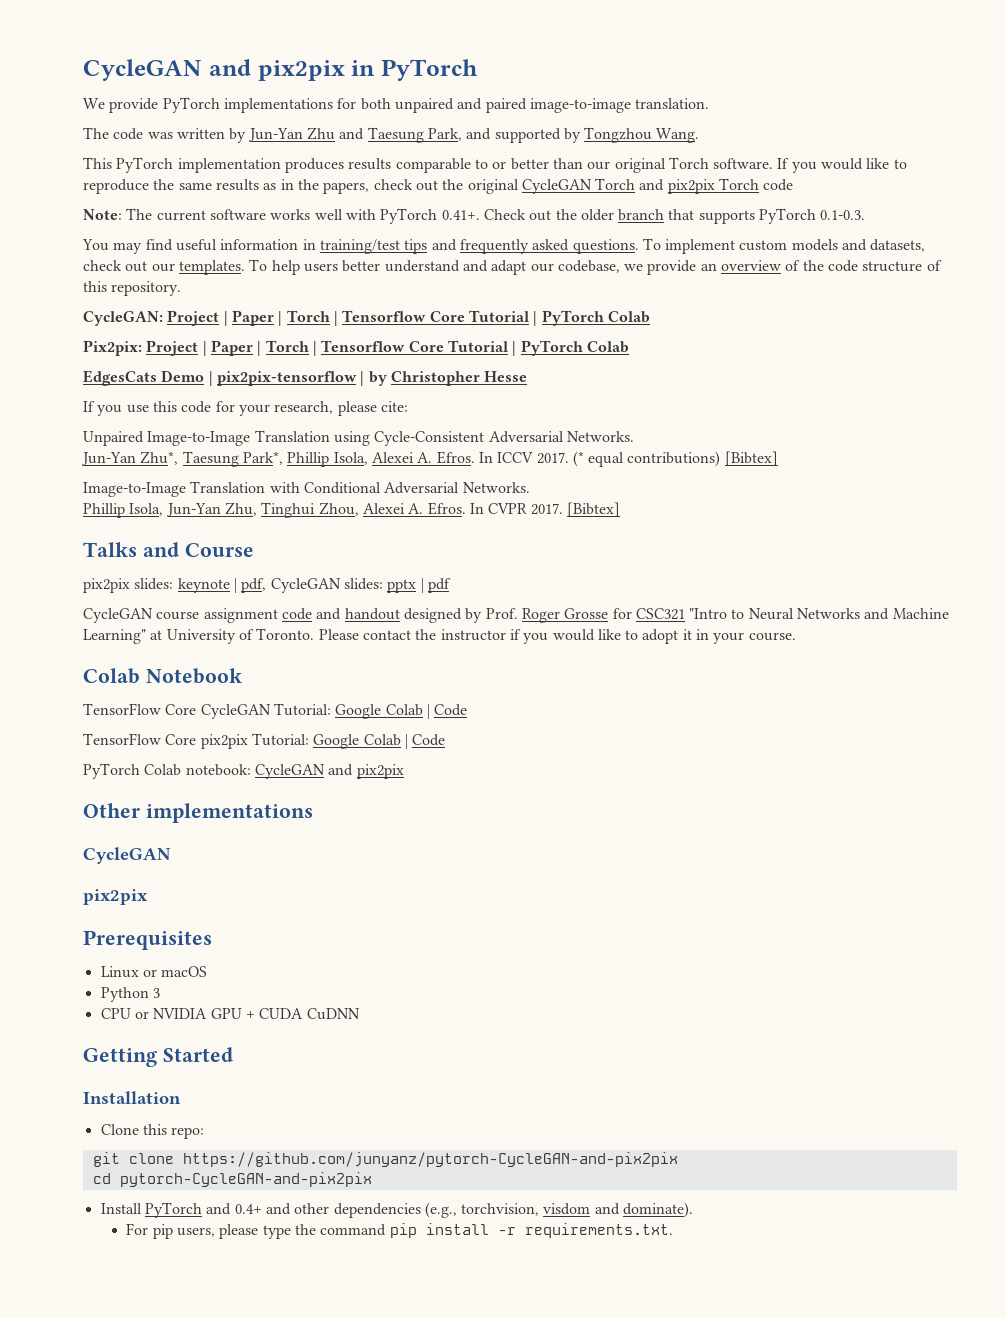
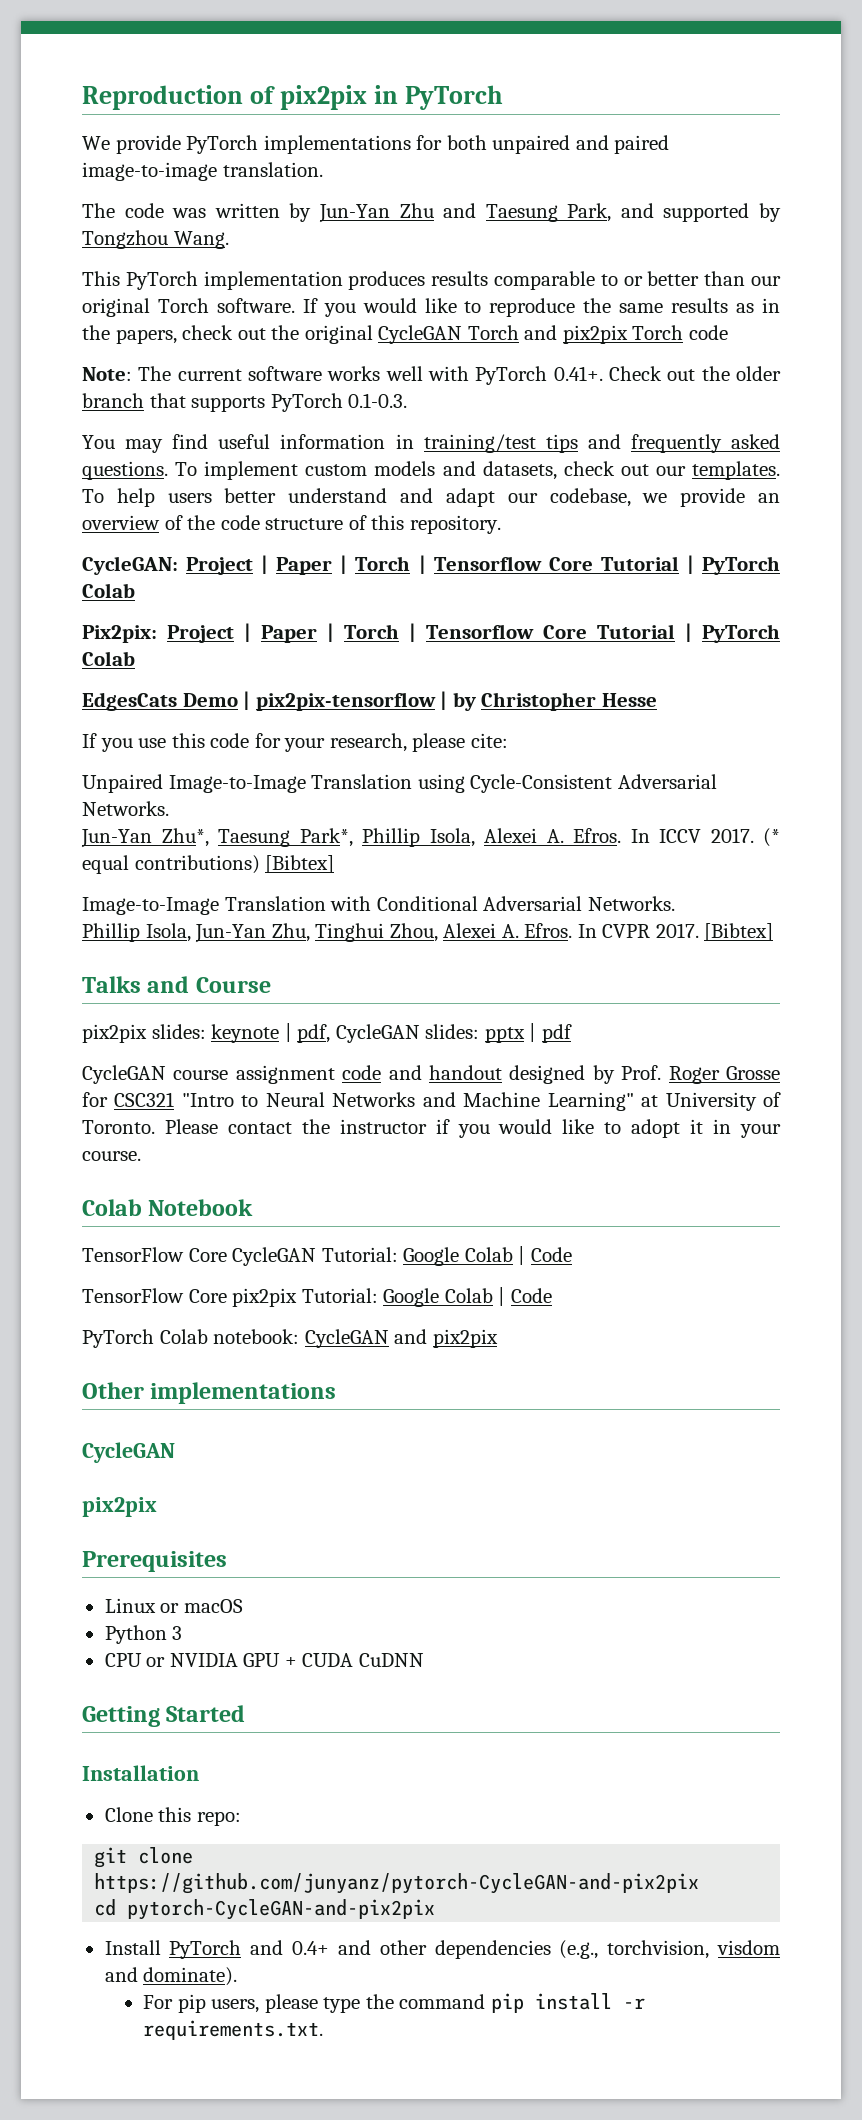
[83,59,251,81] CycleGAN and -> [82,85,276,110] Reproduction of

